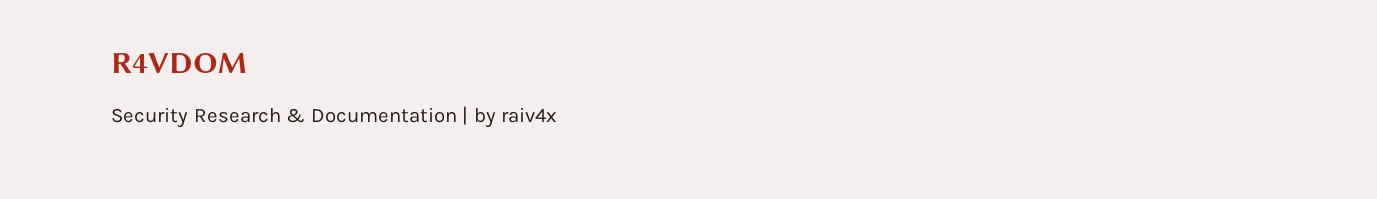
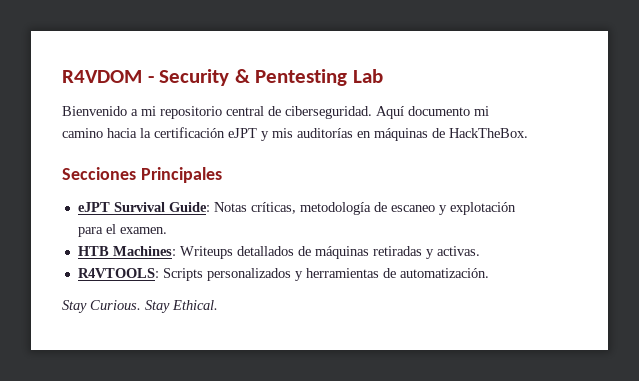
[111,106,557,128] // Security Research & Documentation | by raiv4x -> [147,69,383,86] [62,106,489,119] [62,127,528,141] [62,167,222,183] [77,202,516,215] [77,224,167,237] [77,246,480,259] [77,268,489,281] [62,300,218,313] - Security & Pentesting Lab // Bienvenido a mi repositorio central de ciberseguridad. Aquí documento mi camino hacia la certificación eJPT y mis auditorías en máquinas de HackTheBox. // Secciones Principales // eJPT Survival Guide: Notas críticas, metodología de escaneo y explotación para el examen. // HTB Machines: Writeups detallados de máquinas retiradas y activas. // R4VTOOLS: Scripts personalizados y herramientas de automatización. // Stay Curious. Stay Ethical.

